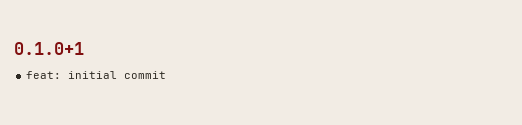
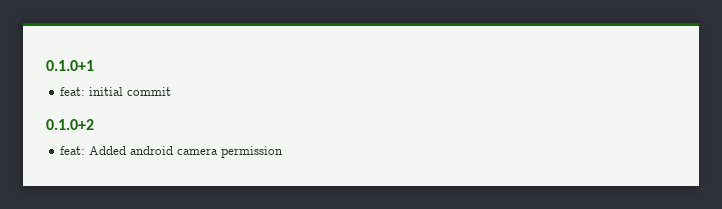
(167, 75) none -> [46,119,94,130] [60,146,284,158] // 0.1.0+2 // feat: Added android camera permission

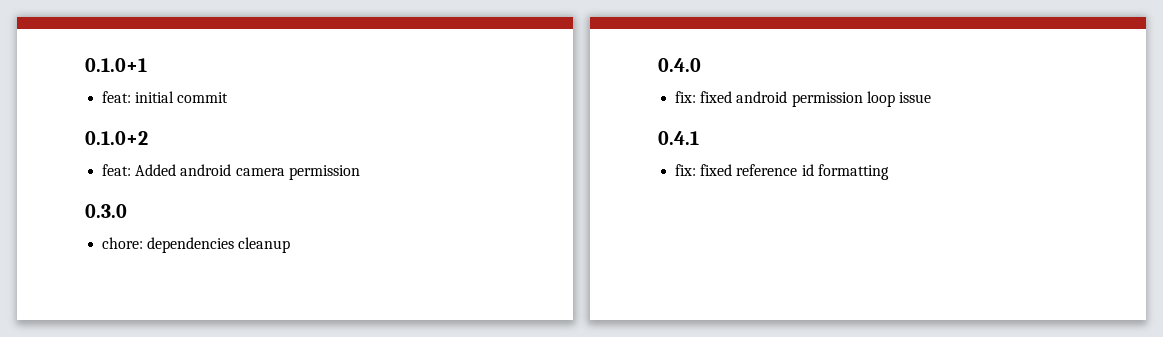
(284, 152) none -> [85,204,127,218] [102,237,291,253] [658,58,701,72] [675,91,931,107] [658,131,699,145] [675,164,889,180] // 0.3.0 // chore: dependencies cleanup // 0.4.0 // fix: fixed android permission loop issue // 0.4.1 // fix: fixed reference id formatting

